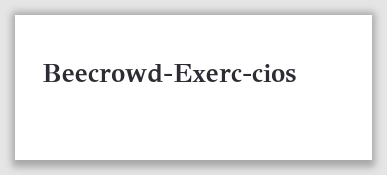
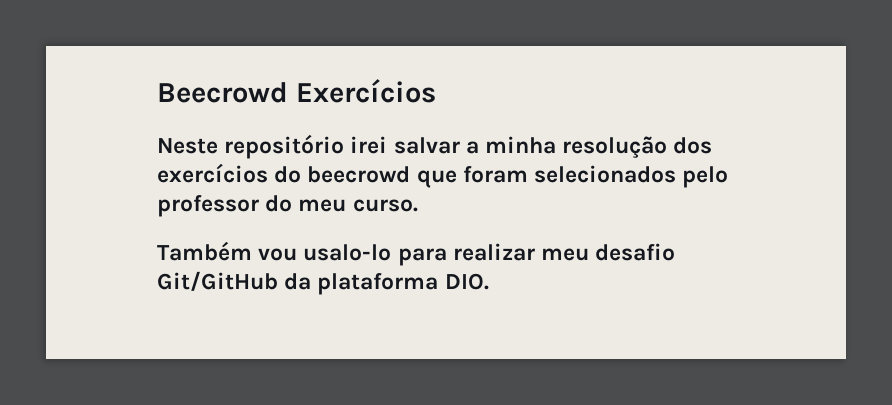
[42,64,296,83] Beecrowd-Exerc-cios -> [157,79,436,103] [157,134,713,159] [157,163,729,188] [157,195,418,217] [157,241,676,266] [157,271,489,295] Beecrowd Exercícios // Neste repositório irei salvar a minha resolução dos exercícios do beecrowd que foram selecionados pelo professor do meu curso. // Também vou usalo-lo para realizar meu desafio Git/GitHub da plataforma DIO.

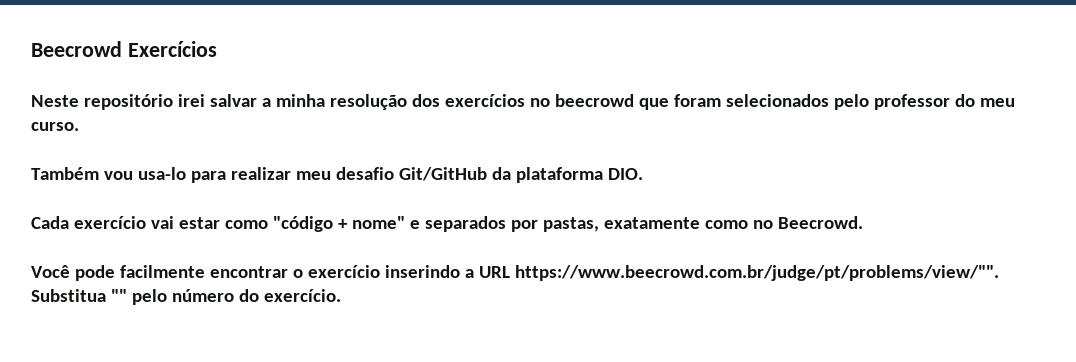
[274,166,302,183] do -> [529,98,550,107] no
[303,244,392,261] usalo-lo -> [137,167,186,180] usa-lo
(489, 281) none -> [31,216,863,232] [31,265,999,281] [31,289,341,305] // Cada exercício vai estar como "código + nome" e separados por pastas, exatamente como no Beecrowd. // Você pode facilmente encontrar o exercício inserindo a URL https://www.beecrowd.com.br/judge/pt/problems/view/"". Substitua "" pelo número do exercício.

